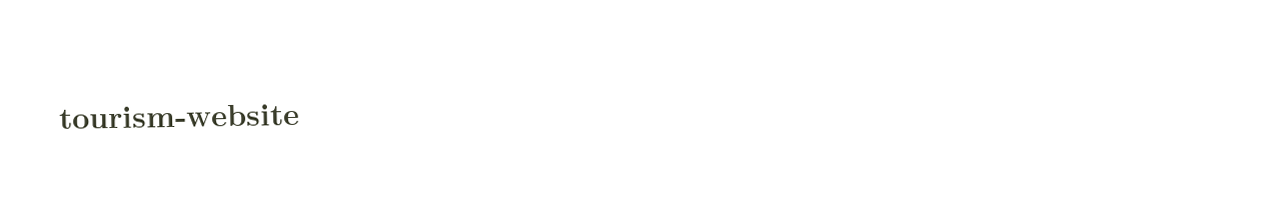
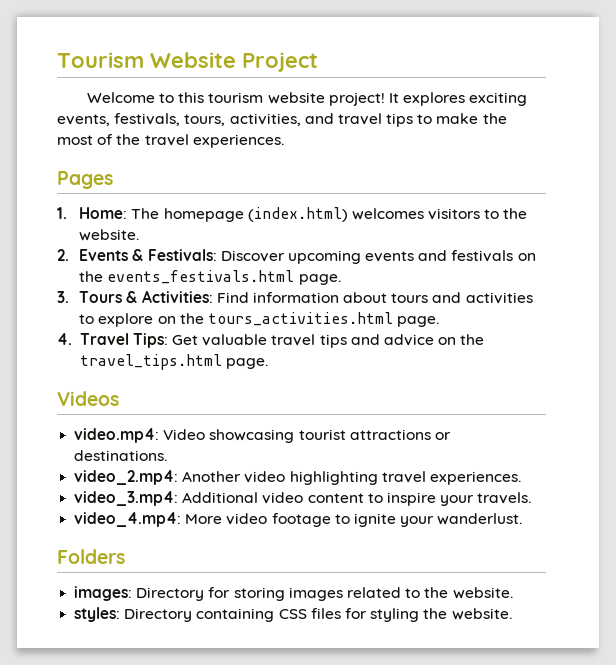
[58,103,300,129] tourism-website -> [57,52,318,72] [86,92,528,106] [57,113,507,127] [57,134,284,148] [57,171,113,189] [57,207,528,222] [79,229,140,241] [57,249,536,264] [79,270,341,285] [57,290,533,304] [79,312,440,327] [57,333,485,348] [79,354,268,370] [57,391,119,406] [74,428,451,443] [74,450,168,461] [74,470,521,485] [74,491,532,506] [74,512,523,527] [57,549,125,564] [74,586,513,601] [74,607,512,622] Tourism Website Project // Welcome to this tourism website project! It explores exciting events, festivals, tours, activities, and travel tips to make the most of the travel experiences. // Pages // 1. Home: The homepage (index.html) welcomes visitors to the website. // 2. Events & Festivals: Discover upcoming events and festivals on the events_festivals.html page. // 3. Tours & Activities: Find information about tours and activities to explore on the tours_activities.html page. // 4. Travel Tips: Get valuable travel tips and advice on the travel_tips.html page. // Videos // video.mp4: Video showcasing tourist attractions or destinations. // video_2.mp4: Another video highlighting travel experiences. // video_3.mp4: Additional video content to inspire your travels. // video_4.mp4: More video footage to ignite your wanderlust. // Folders // images: Directory for storing images related to the website. // styles: Directory containing CSS files for styling the website.

